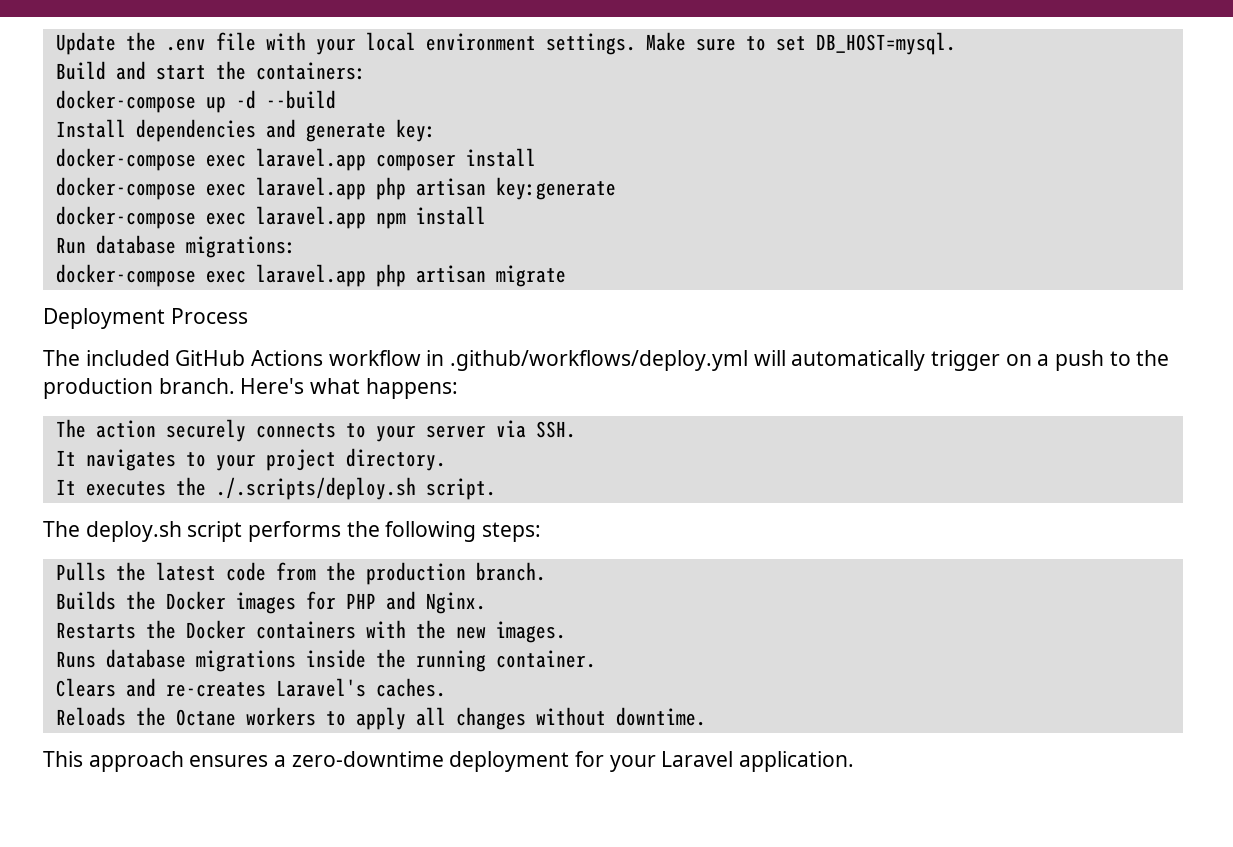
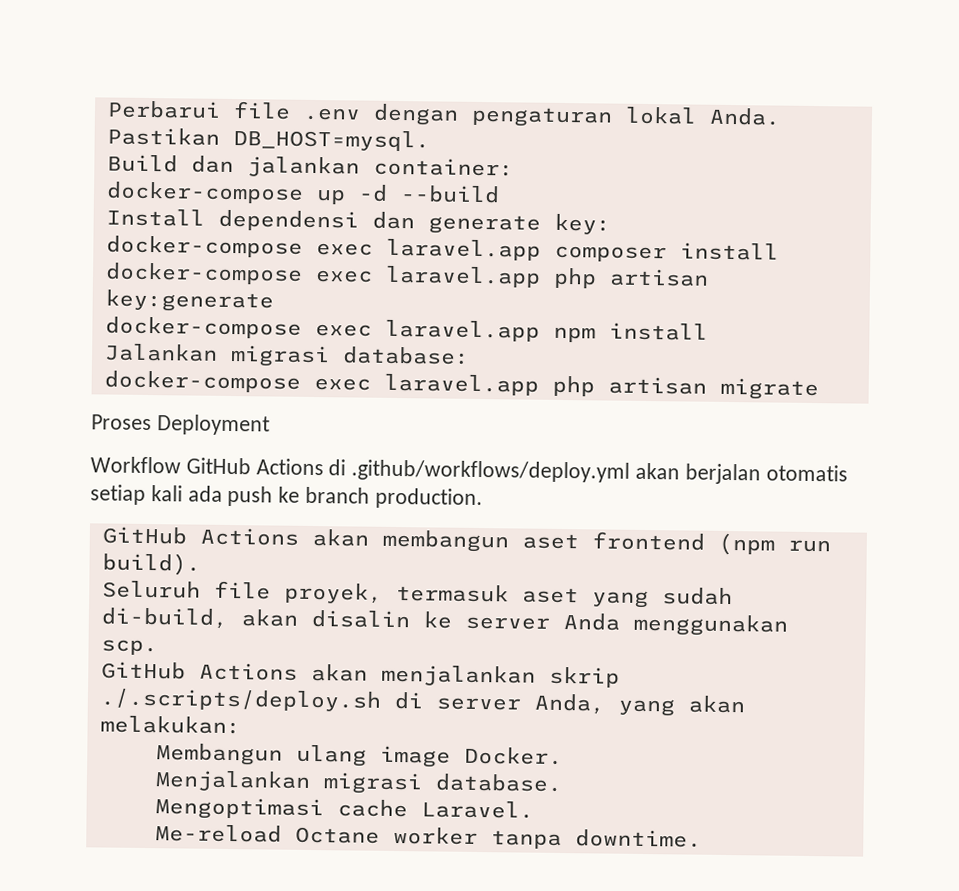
[55,32,956,55] [55,61,366,80] Update the .env file with your local environment settings. Make sure to set DB_HOST=mysql. // Build and start the containers: -> [106,100,781,128] [106,127,430,152] [106,154,514,178] Perbarui file .env dengan pengaturan lokal Anda. Pastikan DB_HOST=mysql. // Build dan jalankan container:
[135,119,296,142] dependencies and -> [217,209,415,232] dependensi dan
[55,235,296,258] Run database migrations: -> [103,343,470,368] Jalankan migrasi database:
(566, 276) none -> [91,414,152,431] Proses
[170,308,248,324] [43,350,1170,371] [43,378,458,399] [55,419,576,442] [55,448,446,471] [55,477,496,500] [43,521,542,542] [55,562,546,585] [55,591,486,614] [55,620,566,643] [55,649,596,672] [55,678,446,697] [55,707,706,730] [43,751,855,772] Process // The included GitHub Actions workflow in .github/workflows/deploy.yml will automatically trigger on a push to the production branch. Here's what happens: // The action securely connects to your server via SSH. // It navigates to your project directory. // It executes the ./.scripts/deploy.sh script. // The deploy.sh script performs the following steps: // Pulls the latest code from the production branch. // Builds the Docker images for PHP and Nginx. // Restarts the Docker containers with the new images. // Runs database migrations inside the running container. // Clears and re-creates Laravel's caches. // Reloads the Octane workers to apply all changes without downtime. // This approach ensures a zero-downtime deployment for your Laravel application. -> [90,456,848,485] [90,484,483,510] [101,526,831,556] [101,552,201,576] [101,580,733,609] [100,607,788,637] [100,639,158,656] [100,661,620,688] [99,688,746,717] [99,715,241,735] [155,743,563,768] [154,770,563,795] [154,797,534,821] [154,824,702,850] // Workflow GitHub Actions di .github/workflows/deploy.yml akan berjalan otomatis setiap kali ada push ke branch production. // GitHub Actions akan membangun aset frontend (npm run build). // Seluruh file proyek, termasuk aset yang sudah di-build, akan disalin ke server Anda menggunakan scp. // GitHub Actions akan menjalankan skrip ./.scripts/deploy.sh di server Anda, yang akan melakukan: // Membangun ulang image Docker. // Menjalankan migrasi database. // Mengoptimasi cache Laravel. // Me-reload Octane worker tanpa downtime.

